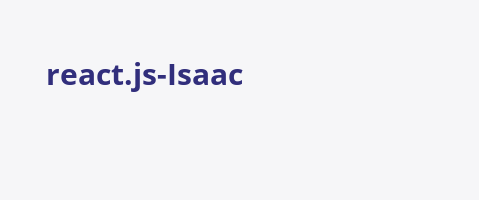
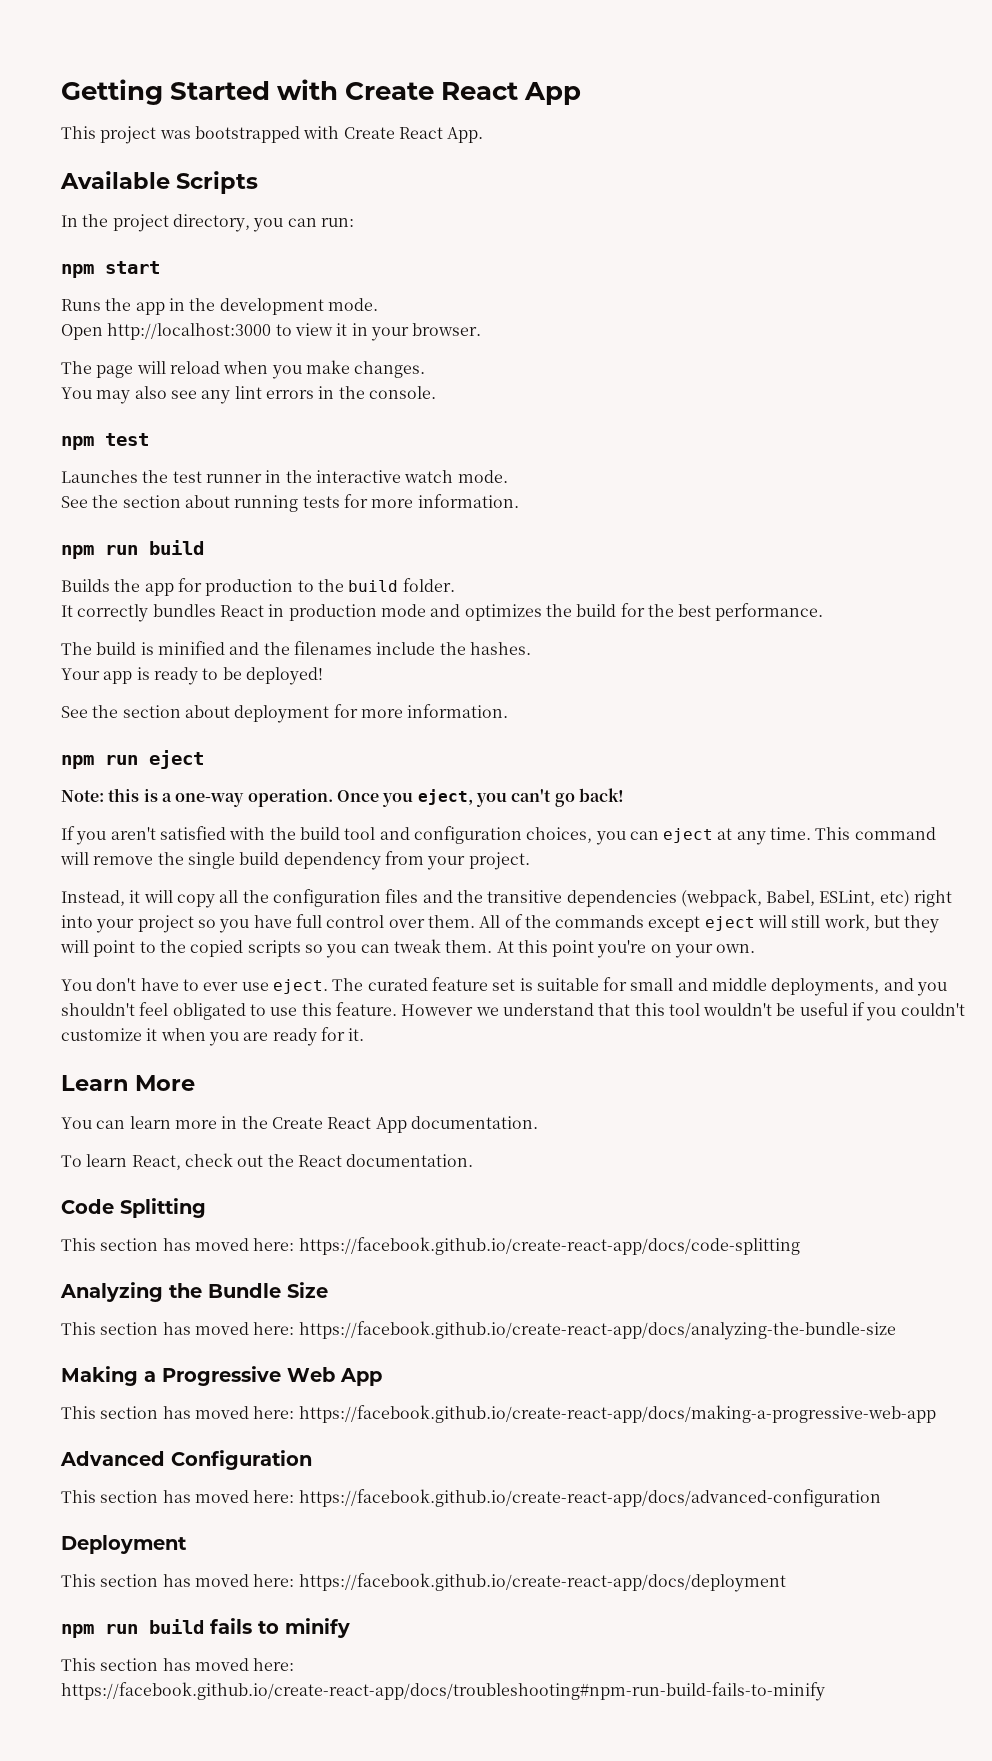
[46,62,243,92] react.js-Isaac -> [61,79,582,105] [61,126,484,144] [60,171,259,194] [61,214,354,232] [61,261,160,278] [61,298,378,315] [61,323,482,341] [61,360,426,379] [61,386,436,404] [61,433,149,450] [61,470,508,483] [61,494,519,512] [61,540,204,559] [61,578,455,596] [61,603,824,622] [61,641,531,655] [61,667,323,685] [61,704,509,723] [61,750,204,769] [61,788,624,807] [61,826,936,845] [60,851,530,870] [61,889,953,908] [61,914,940,933] [60,939,756,958] [61,977,948,996] [61,1002,965,1021] [61,1027,365,1046] [61,1075,196,1091] [61,1116,538,1133] [61,1153,474,1170] [61,1198,206,1218] [61,1237,800,1255] [60,1282,328,1302] [61,1321,896,1340] [61,1366,382,1386] [61,1405,936,1423] [60,1450,312,1470] [61,1489,881,1507] [61,1535,187,1554] [61,1573,786,1592] [61,1618,350,1638] [61,1658,295,1671] [61,1682,825,1701] Getting Started with Create React App // This project was bootstrapped with Create React App. // Available Scripts // In the project directory, you can run: // npm start // Runs the app in the development mode. // Open http://localhost:3000 to view it in your browser. // The page will reload when you make changes. // You may also see any lint errors in the console. // npm test // Launches the test runner in the interactive watch mode. // See the section about running tests for more information. // npm run build // Builds the app for production to the build folder. // It correctly bundles React in production mode and optimizes the build for the best performance. // The build is minified and the filenames include the hashes. // Your app is ready to be deployed! // See the section about deployment for more information. // npm run eject // Note: this is a one-way operation. Once you eject, you can't go back! // If you aren't satisfied with the build tool and configuration choices, you can eject at any time. This command will remove the single build dependency from your project. // Instead, it will copy all the configuration files and the transitive dependencies (webpack, Babel, ESLint, etc) right into your project so you have full control over them. All of the commands except eject will still work, but they will point to the copied scripts so you can tweak them. At this point you're on your own. // You don't have to ever use eject. The curated feature set is suitable for small and middle deployments, and you shouldn't feel obligated to use this feature. However we understand that this tool wouldn't be useful if you couldn't customize it when you are ready for it. // Learn More // You can learn more in the Create React App documentation. // To learn React, check out the React documentation. // Code Splitting // This section has moved here: https://facebook.github.io/create-react-app/docs/code-splitting // Analyzing the Bundle Size // This section has moved here: https://facebook.github.io/create-react-app/docs/analyzing-the-bundle-size // Making a Progressive Web App // This section has moved here: https://facebook.github.io/create-react-app/docs/making-a-progressive-web-app // Advanced Configuration // This section has moved here: https://facebook.github.io/create-react-app/docs/advanced-configuration // Deployment // This section has moved here: https://facebook.github.io/create-react-app/docs/deployment // npm run build fails to minify // This section has moved here: https://facebook.github.io/create-react-app/docs/troubleshooting#npm-run-build-fails-to-minify

